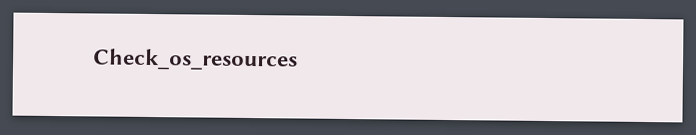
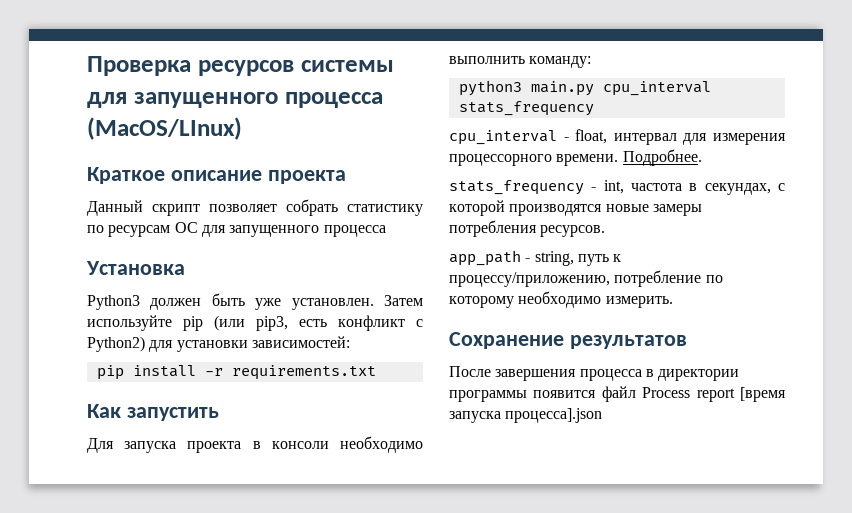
[92,48,298,71] Check_os_resources -> [87,56,394,76] [87,92,383,108] [87,117,242,140] [87,167,346,184] [87,199,423,216] [87,222,386,237] [86,261,185,275] [87,293,423,310] [87,315,423,331] [87,336,350,352] [96,365,376,380] [87,404,219,421] [87,436,423,453] [449,56,592,68] [458,80,711,96] [458,101,594,116] [449,129,786,145] [449,149,702,166] [449,180,785,195] [449,200,702,216] [449,220,606,237] [449,250,622,266] [449,270,723,287] [449,291,673,308] [449,332,687,349] [449,366,740,381] [449,386,786,402] [449,408,603,423] Проверка ресурсов системы для запущенного процесса (MacOS/LInux) // Краткое описание проекта // Данный скрипт позволяет собрать статистику по ресурсам ОС для запущенного процесса // Установка // Python3 должен быть уже установлен. Затем используйте pip (или pip3, есть конфликт с Python2) для установки зависимостей: // pip install -r requirements.txt // Как запустить // Для запуска проекта в консоли необходимо выполнить команду: // python3 main.py cpu_interval stats_frequency // cpu_interval - float, интервал для измерения процессорного времени. Подробнее. // stats_frequency - int, частота в секундах, с которой производятся новые замеры потребления ресурсов. // app_path - string, путь к процессу/приложению, потребление по которому необходимо измерить. // Сохранение результатов // После завершения процесса в директории программы появится файл Process report [время запуска процесса].json

